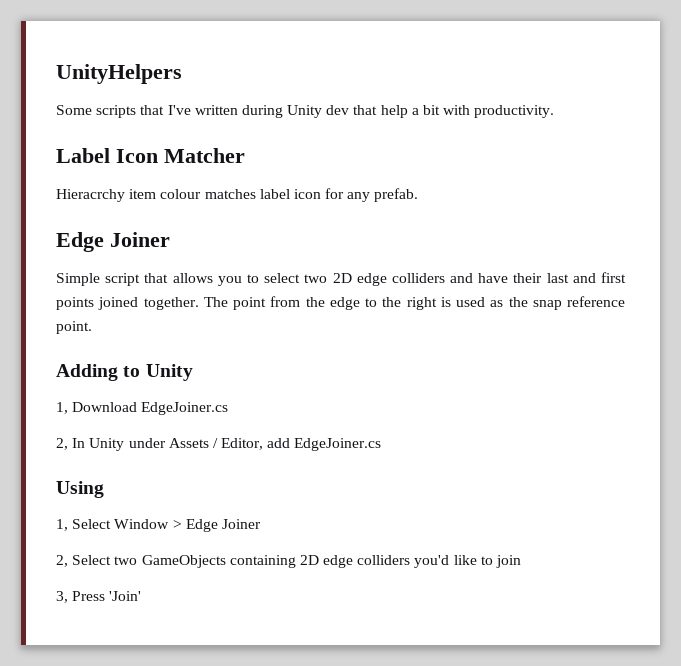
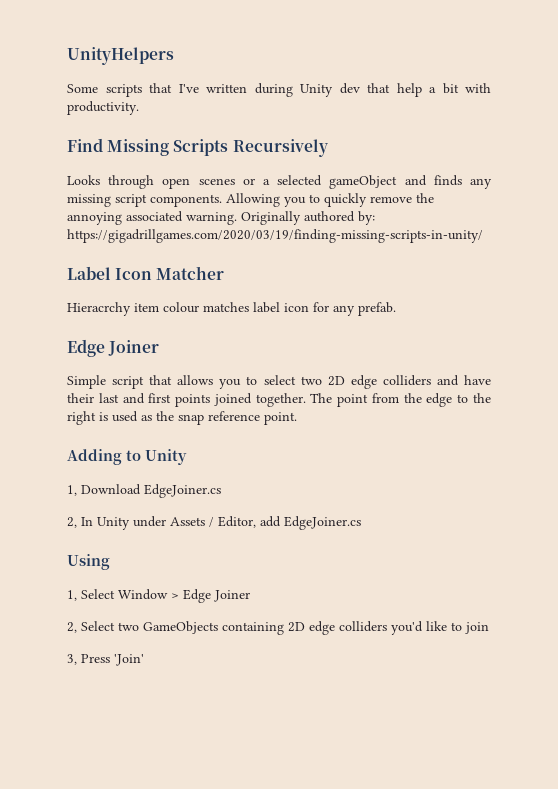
(555, 111) none -> [67,138,328,157] [67,175,492,189] [67,193,434,207] [67,211,375,225] [67,229,483,243] // Find Missing Scripts Recursively // Looks through open scenes or a selected gameObject and finds any missing script components. Allowing you to quickly remove the annoying associated warning. Originally authored by: https://gigadrillgames.com/2020/03/19/finding-missing-scripts-in-unity/

